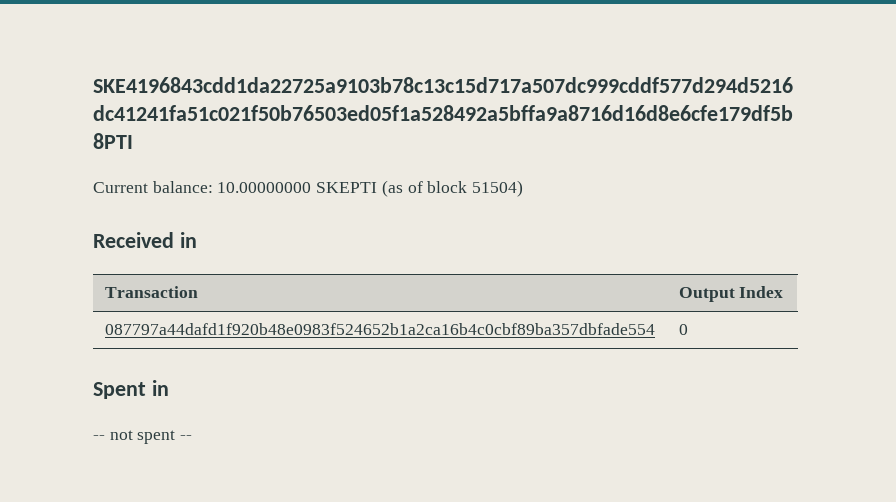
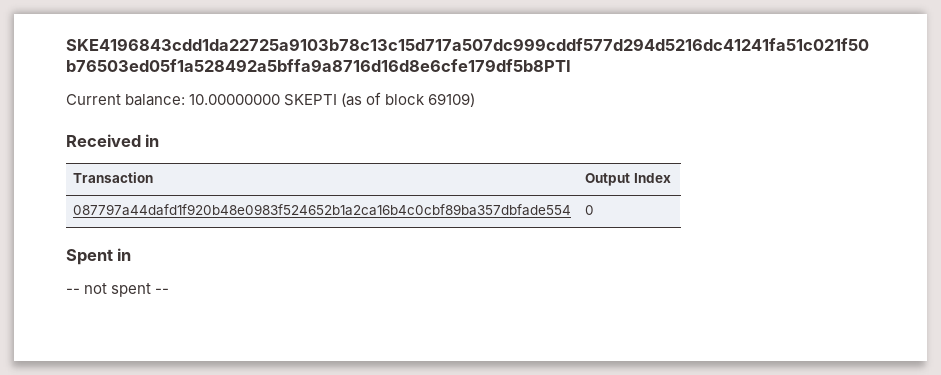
[472,180,524,197] 51504) -> [428,93,476,107] 69109)

